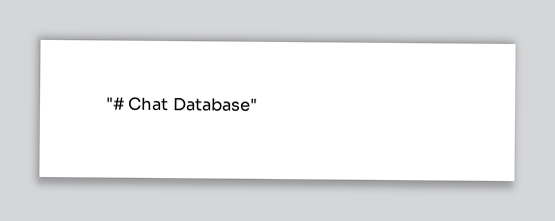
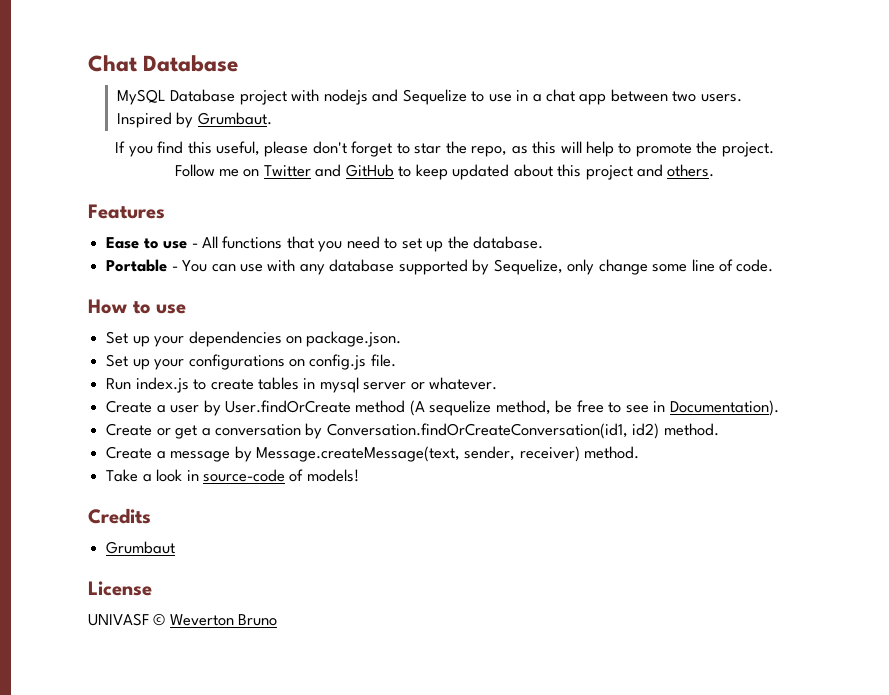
[106,96,258,112] "# Chat Database" -> [88,55,239,72] [117,89,742,105] [117,112,272,128] [115,141,774,157] [174,164,715,180] [88,204,165,219] [106,236,544,252] [106,259,774,275] [88,299,187,314] [106,331,402,347] [106,354,396,370] [106,377,498,393] [106,400,779,416] [106,423,719,439] [106,446,640,462] [106,469,359,482] [88,508,151,524] [106,541,176,554] [88,581,152,596] [88,613,278,626] Chat Database // MySQL Database project with nodejs and Sequelize to use in a chat app between two users. Inspired by Grumbaut. // If you find this useful, please don't forget to star the repo, as this will help to promote the project. // Follow me on Twitter and GitHub to keep updated about this project and others. // Features // Ease to use - All functions that you need to set up the database. // Portable - You can use with any database supported by Sequelize, only change some line of code. // How to use // Set up your dependencies on package.json. // Set up your configurations on config.js file. // Run index.js to create tables in mysql server or whatever. // Create a user by User.findOrCreate method (A sequelize method, be free to see in Documentation). // Create or get a conversation by Conversation.findOrCreateConversation(id1, id2) method. // Create a message by Message.createMessage(text, sender, receiver) method. // Take a look in source-code of models! // Credits // Grumbaut // License // UNIVASF © Weverton Bruno

